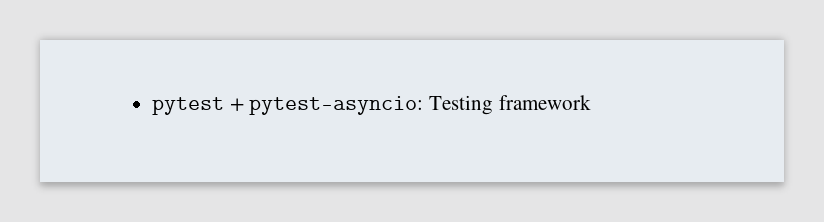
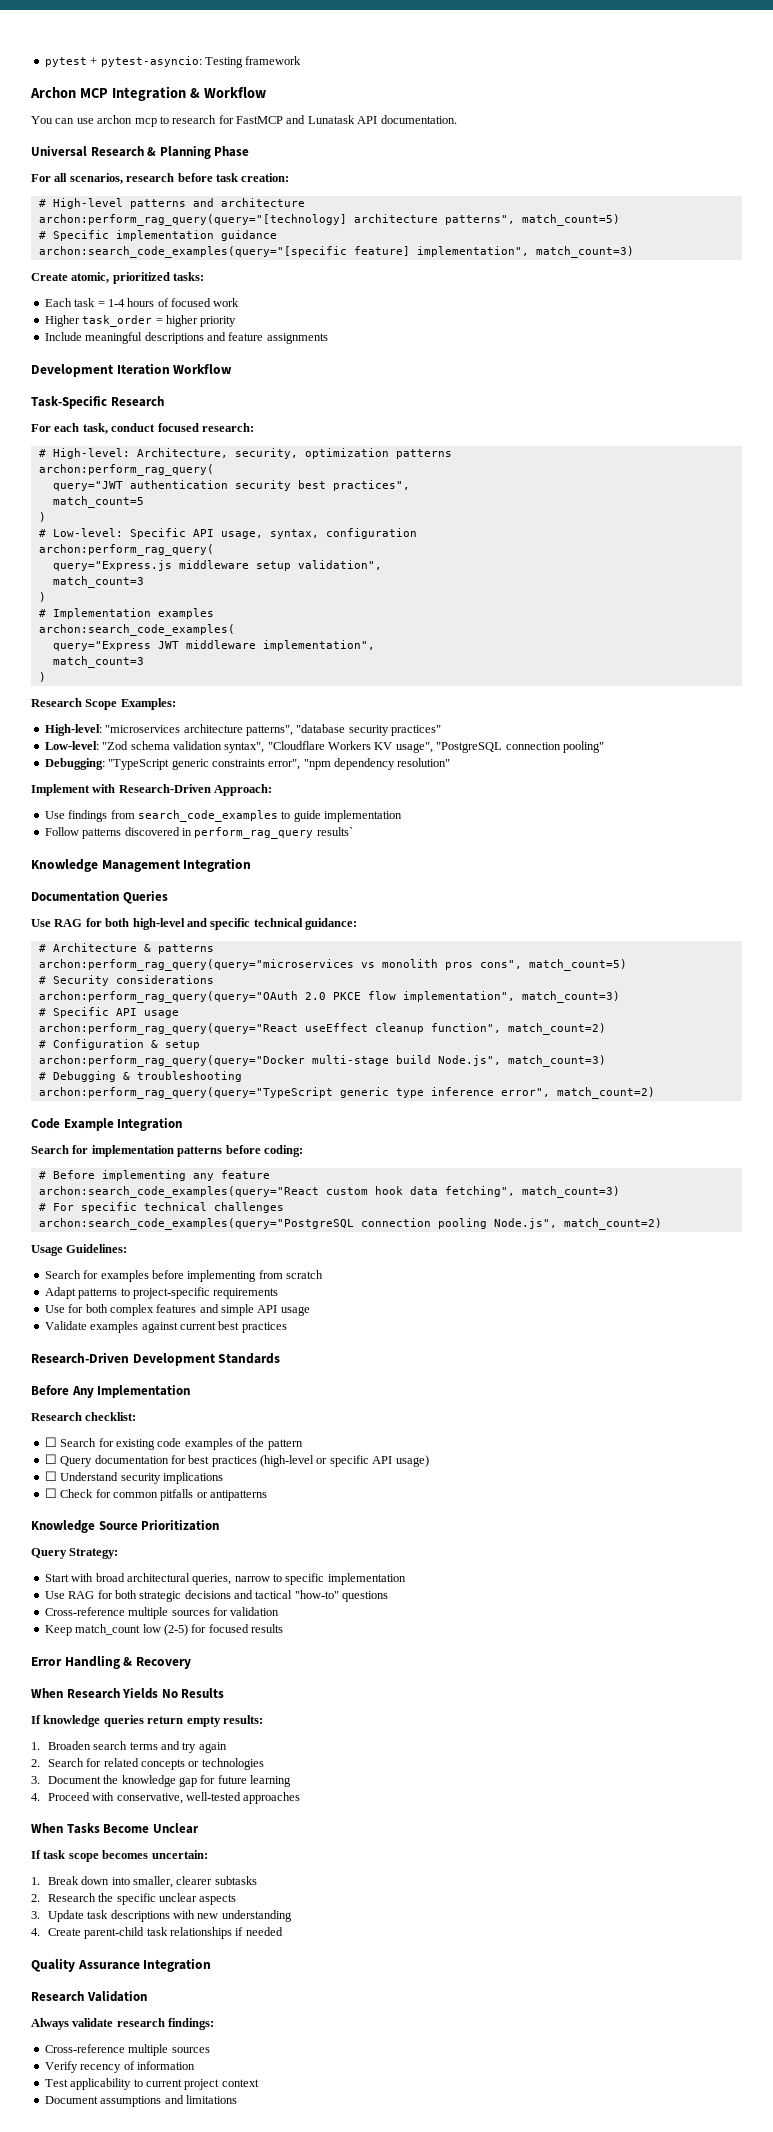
(591, 102) none -> [30,86,266,101] [31,115,457,127] [31,146,250,159] [31,173,290,184] [38,198,305,209] [38,214,620,226] [38,230,277,241] [38,246,634,258] [31,272,205,284] [44,298,240,307] [44,315,237,327] [44,332,328,344] [31,363,233,377] [31,396,164,409] [31,423,254,434] [38,448,452,459] [38,464,214,476] [52,480,410,491] [52,496,144,508] [38,512,46,522] [38,528,417,539] [38,544,214,556] [52,560,382,571] [52,576,144,588] [38,592,46,602] [38,608,214,619] [38,624,235,636] [52,640,375,651] [52,656,144,668] [38,672,46,682] [31,698,176,710] [44,724,441,736] [44,741,604,753] [44,758,451,770] [31,784,273,796] [44,810,402,822] [44,827,353,839] [31,858,252,872] [31,891,168,904] [31,918,357,930] [38,943,214,954] [38,959,627,971] [38,975,214,986] [38,991,620,1003] [38,1007,179,1018] [38,1023,606,1035] [38,1039,200,1050] [38,1055,606,1067] [38,1071,242,1082] [38,1087,655,1099] [31,1118,183,1131] [31,1145,303,1157] [38,1170,270,1181] [38,1186,620,1198] [38,1202,284,1213] [38,1218,662,1230] [31,1244,128,1256] [44,1270,323,1282] [44,1287,279,1299] [44,1304,310,1316] [44,1321,287,1333] [31,1352,281,1366] [31,1385,191,1398] [31,1412,137,1421] [44,1437,303,1450] [44,1454,429,1467] [44,1471,223,1484] [44,1488,267,1501] [31,1520,220,1533] [31,1548,119,1559] [44,1573,406,1585] [44,1590,389,1602] [44,1607,280,1619] [44,1624,283,1636] [31,1655,191,1669] [31,1688,225,1699] [31,1715,263,1727] [31,1741,227,1753] [31,1758,264,1770] [31,1775,292,1787] [31,1792,301,1804] [31,1823,199,1834] [31,1850,208,1862] [31,1876,257,1888] [31,1893,237,1905] [31,1910,292,1922] [31,1927,283,1939] [31,1958,212,1972] [31,1991,147,2002] [31,2018,215,2030] [44,2044,210,2056] [44,2061,195,2073] [44,2078,259,2090] [44,2095,237,2107] // Archon MCP Integration & Workflow // You can use archon mcp to research for FastMCP and Lunatask API documentation. // Universal Research & Planning Phase // For all scenarios, research before task creation: // # High-level patterns and architecture // archon:perform_rag_query(query="[technology] architecture patterns", match_count=5) // # Specific implementation guidance // archon:search_code_examples(query="[specific feature] implementation", match_count=3) // Create atomic, prioritized tasks: // Each task = 1-4 hours of focused work // Higher task_order = higher priority // Include meaningful descriptions and feature assignments // Development Iteration Workflow // Task-Specific Research // For each task, conduct focused research: // # High-level: Architecture, security, optimization patterns // archon:perform_rag_query( // query="JWT authentication security best practices", // match_count=5 // ) // # Low-level: Specific API usage, syntax, configuration // archon:perform_rag_query( // query="Express.js middleware setup validation", // match_count=3 // ) // # Implementation examples // archon:search_code_examples( // query="Express JWT middleware implementation", // match_count=3 // ) // Research Scope Examples: // High-level: "microservices architecture patterns", "database security practices" // Low-level: "Zod schema validation syntax", "Cloudflare Workers KV usage", "PostgreSQL connection pooling" // Debugging: "TypeScript generic constraints error", "npm dependency resolution" // Implement with Research-Driven Approach: // Use findings from search_code_examples to guide implementation // Follow patterns discovered in perform_rag_query results` // Knowledge Management Integration // Documentation Queries // Use RAG for both high-level and specific technical guidance: // # Architecture & patterns // archon:perform_rag_query(query="microservices vs monolith pros cons", match_count=5) // # Security considerations // archon:perform_rag_query(query="OAuth 2.0 PKCE flow implementation", match_count=3) // # Specific API usage // archon:perform_rag_query(query="React useEffect cleanup function", match_count=2) // # Configuration & setup // archon:perform_rag_query(query="Docker multi-stage build Node.js", match_count=3) // # Debugging & troubleshooting // archon:perform_rag_query(query="TypeScript generic type inference error", match_count=2) // Code Example Integration // Search for implementation patterns before coding: // # Before implementing any feature // archon:search_code_examples(query="React custom hook data fetching", match_count=3) // # For specific technical challenges // archon:search_code_examples(query="PostgreSQL connection pooling Node.js", match_count=2) // Usage Guidelines: // Search for examples before implementing from scratch // Adapt patterns to project-specific requirements // Use for both complex features and simple API usage // Validate examples against current best practices // Research-Driven Development Standards // Before Any Implementation // Research checklist: // ☐ Search for existing code examples of the pattern // ☐ Query documentation for best practices (high-level or specific API usage) // ☐ Understand security implications // ☐ Check for common pitfalls or antipatterns // Knowledge Source Prioritization // Query Strategy: // Start with broad architectural queries, narrow to specific implementation // Use RAG for both strategic decisions and tactical "how-to" questions // Cross-reference multiple sources for validation // Keep match_count low (2-5) for focused results // Error Handling & Recovery // When Research Yields No Results // If knowledge queries return empty results: // 1. Broaden search terms and try again // 2. Search for related concepts or technologies // 3. Document the knowledge gap for future learning // 4. Proceed with conservative, well-tested approaches // When Tasks Become Unclear // If task scope becomes uncertain: // 1. Break down into smaller, clearer subtasks // 2. Research the specific unclear aspects // 3. Update task descriptions with new understanding // 4. Create parent-child task relationships if needed // Quality Assurance Integration // Research Validation // Always validate research findings: // Cross-reference multiple sources // Verify recency of information // Test applicability to current project context // Document assumptions and limitations

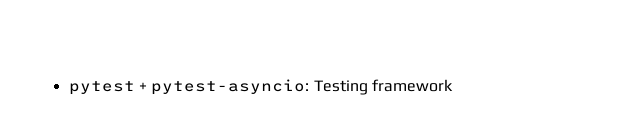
[30,86,266,101] [31,115,457,127] [31,146,250,159] [31,173,290,184] [38,198,305,209] [38,214,620,226] [38,230,277,241] [38,246,634,258] [31,272,205,284] [44,298,240,307] [44,315,237,327] [44,332,328,344] [31,363,233,377] [31,396,164,409] [31,423,254,434] [38,448,452,459] [38,464,214,476] [52,480,410,491] [52,496,144,508] [38,512,46,522] [38,528,417,539] [38,544,214,556] [52,560,382,571] [52,576,144,588] [38,592,46,602] [38,608,214,619] [38,624,235,636] [52,640,375,651] [52,656,144,668] [38,672,46,682] [31,698,176,710] [44,724,441,736] [44,741,604,753] [44,758,451,770] [31,784,273,796] [44,810,402,822] [44,827,353,839] [31,858,252,872] [31,891,168,904] [31,918,357,930] [38,943,214,954] [38,959,627,971] [38,975,214,986] [38,991,620,1003] [38,1007,179,1018] [38,1023,606,1035] [38,1039,200,1050] [38,1055,606,1067] [38,1071,242,1082] [38,1087,655,1099] [31,1118,183,1131] [31,1145,303,1157] [38,1170,270,1181] [38,1186,620,1198] [38,1202,284,1213] [38,1218,662,1230] [31,1244,128,1256] [44,1270,323,1282] [44,1287,279,1299] [44,1304,310,1316] [44,1321,287,1333] [31,1352,281,1366] [31,1385,191,1398] [31,1412,137,1421] [44,1437,303,1450] [44,1454,429,1467] [44,1471,223,1484] [44,1488,267,1501] [31,1520,220,1533] [31,1548,119,1559] [44,1573,406,1585] [44,1590,389,1602] [44,1607,280,1619] [44,1624,283,1636] [31,1655,191,1669] [31,1688,225,1699] [31,1715,263,1727] [31,1741,227,1753] [31,1758,264,1770] [31,1775,292,1787] [31,1792,301,1804] [31,1823,199,1834] [31,1850,208,1862] [31,1876,257,1888] [31,1893,237,1905] [31,1910,292,1922] [31,1927,283,1939] [31,1958,212,1972] [31,1991,147,2002] [31,2018,215,2030] [44,2044,210,2056] [44,2061,195,2073] [44,2078,259,2090] [44,2095,237,2107] // Archon MCP Integration & Workflow // You can use archon mcp to research for FastMCP and Lunatask API documentation. // Universal Research & Planning Phase // For all scenarios, research before task creation: // # High-level patterns and architecture // archon:perform_rag_query(query="[technology] architecture patterns", match_count=5) // # Specific implementation guidance // archon:search_code_examples(query="[specific feature] implementation", match_count=3) // Create atomic, prioritized tasks: // Each task = 1-4 hours of focused work // Higher task_order = higher priority // Include meaningful descriptions and feature assignments // Development Iteration Workflow // Task-Specific Research // For each task, conduct focused research: // # High-level: Architecture, security, optimization patterns // archon:perform_rag_query( // query="JWT authentication security best practices", // match_count=5 // ) // # Low-level: Specific API usage, syntax, configuration // archon:perform_rag_query( // query="Express.js middleware setup validation", // match_count=3 // ) // # Implementation examples // archon:search_code_examples( // query="Express JWT middleware implementation", // match_count=3 // ) // Research Scope Examples: // High-level: "microservices architecture patterns", "database security practices" // Low-level: "Zod schema validation syntax", "Cloudflare Workers KV usage", "PostgreSQL connection pooling" // Debugging: "TypeScript generic constraints error", "npm dependency resolution" // Implement with Research-Driven Approach: // Use findings from search_code_examples to guide implementation // Follow patterns discovered in perform_rag_query results` // Knowledge Management Integration // Documentation Queries // Use RAG for both high-level and specific technical guidance: // # Architecture & patterns // archon:perform_rag_query(query="microservices vs monolith pros cons", match_count=5) // # Security considerations // archon:perform_rag_query(query="OAuth 2.0 PKCE flow implementation", match_count=3) // # Specific API usage // archon:perform_rag_query(query="React useEffect cleanup function", match_count=2) // # Configuration & setup // archon:perform_rag_query(query="Docker multi-stage build Node.js", match_count=3) // # Debugging & troubleshooting // archon:perform_rag_query(query="TypeScript generic type inference error", match_count=2) // Code Example Integration // Search for implementation patterns before coding: // # Before implementing any feature // archon:search_code_examples(query="React custom hook data fetching", match_count=3) // # For specific technical challenges // archon:search_code_examples(query="PostgreSQL connection pooling Node.js", match_count=2) // Usage Guidelines: // Search for examples before implementing from scratch // Adapt patterns to project-specific requirements // Use for both complex features and simple API usage // Validate examples against current best practices // Research-Driven Development Standards // Before Any Implementation // Research checklist: // ☐ Search for existing code examples of the pattern // ☐ Query documentation for best practices (high-level or specific API usage) // ☐ Understand security implications // ☐ Check for common pitfalls or antipatterns // Knowledge Source Prioritization // Query Strategy: // Start with broad architectural queries, narrow to specific implementation // Use RAG for both strategic decisions and tactical "how-to" questions // Cross-reference multiple sources for validation // Keep match_count low (2-5) for focused results // Error Handling & Recovery // When Research Yields No Results // If knowledge queries return empty results: // 1. Broaden search terms and try again // 2. Search for related concepts or technologies // 3. Document the knowledge gap for future learning // 4. Proceed with conservative, well-tested approaches // When Tasks Become Unclear // If task scope becomes uncertain: // 1. Break down into smaller, clearer subtasks // 2. Research the specific unclear aspects // 3. Update task descriptions with new understanding // 4. Create parent-child task relationships if needed // Quality Assurance Integration // Research Validation // Always validate research findings: // Cross-reference multiple sources // Verify recency of information // Test applicability to current project context // Document assumptions and limitations -> (453, 85) none

